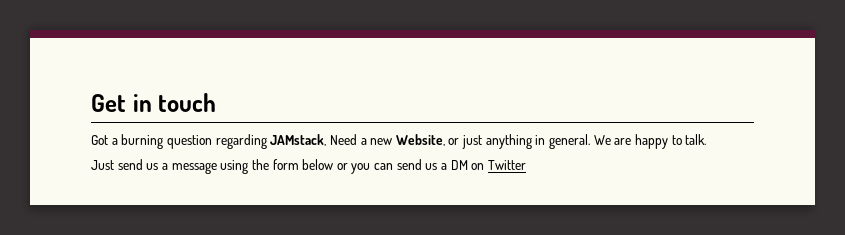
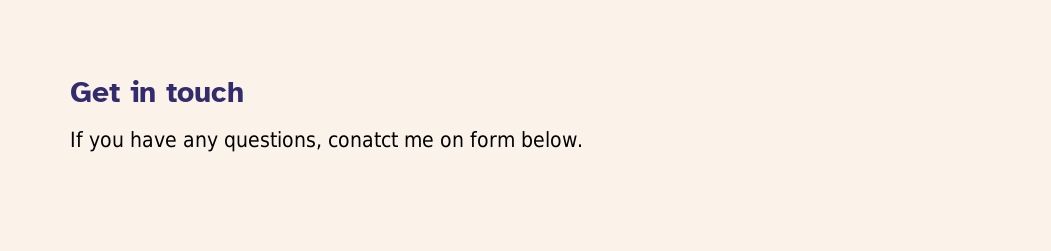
[91,134,707,149] [91,159,526,174] Got a burning question regarding JAMstack, Need a new Website, or just anything in general. We are happy to talk. // Just send us a message using the form below or you can send us a DM on Twitter -> [70,131,583,152] If you have any questions, conatct me on form below.

